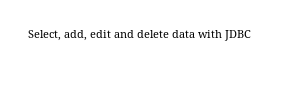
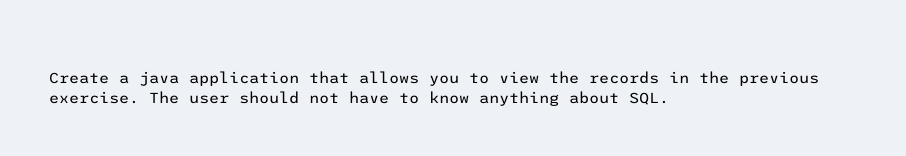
[28,30,251,41] Select, add, edit and delete data with JDBC -> [49,71,819,86] [49,91,669,106] Create a java application that allows you to view the records in the previous exercise. The user should not have to know anything about SQL.

